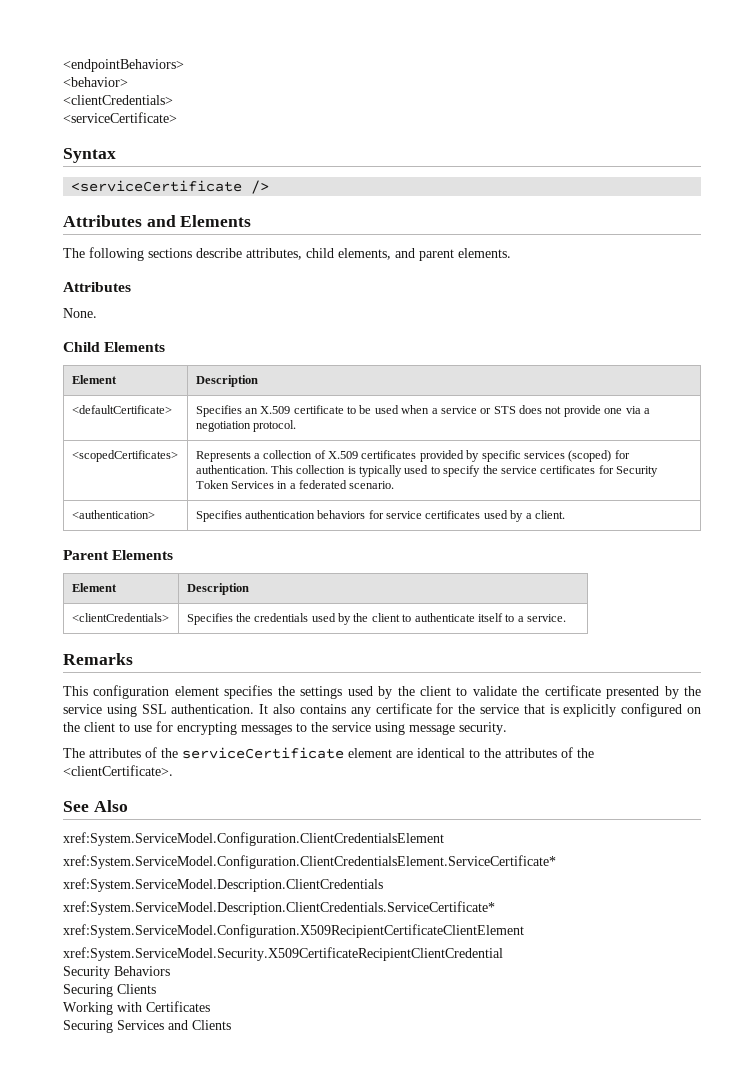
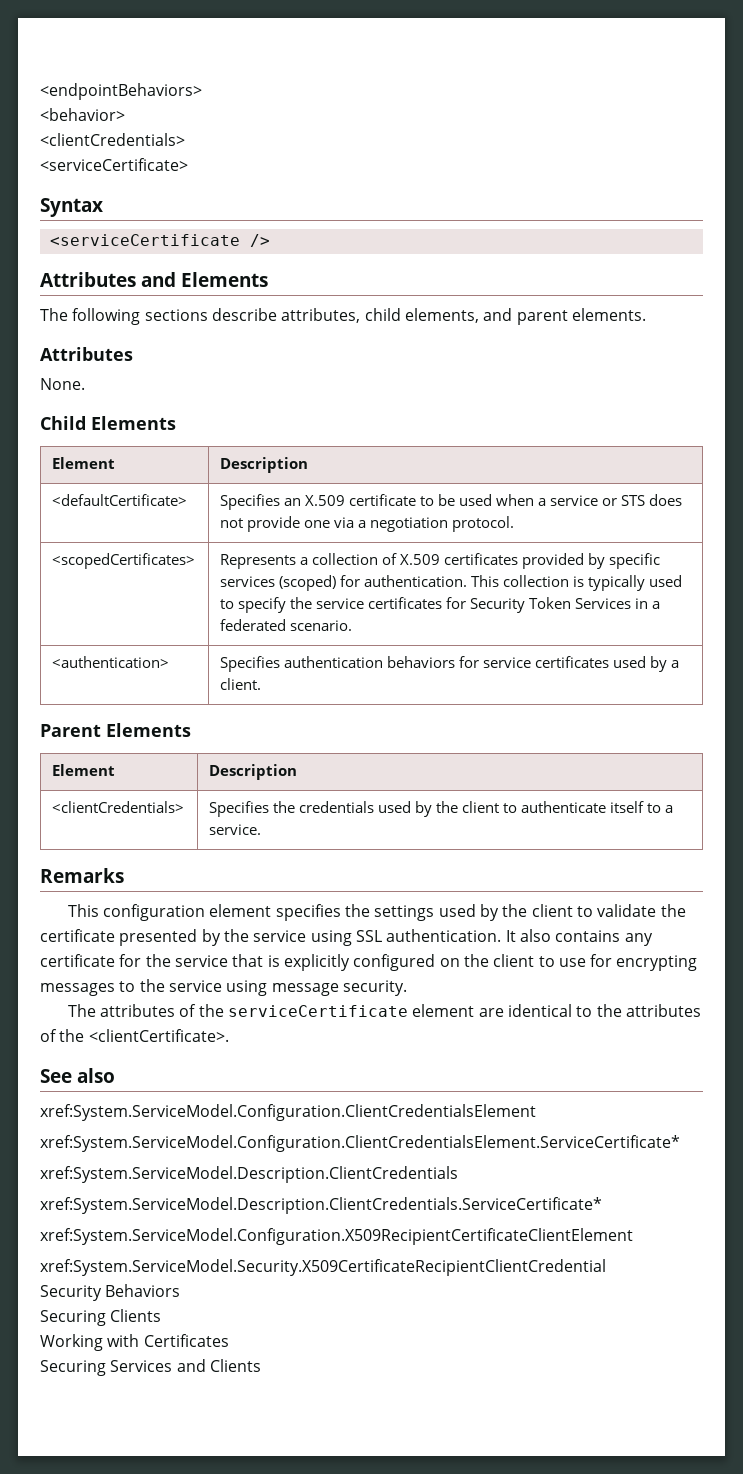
[93,800,128,812] Also -> [77,1068,115,1083] also

